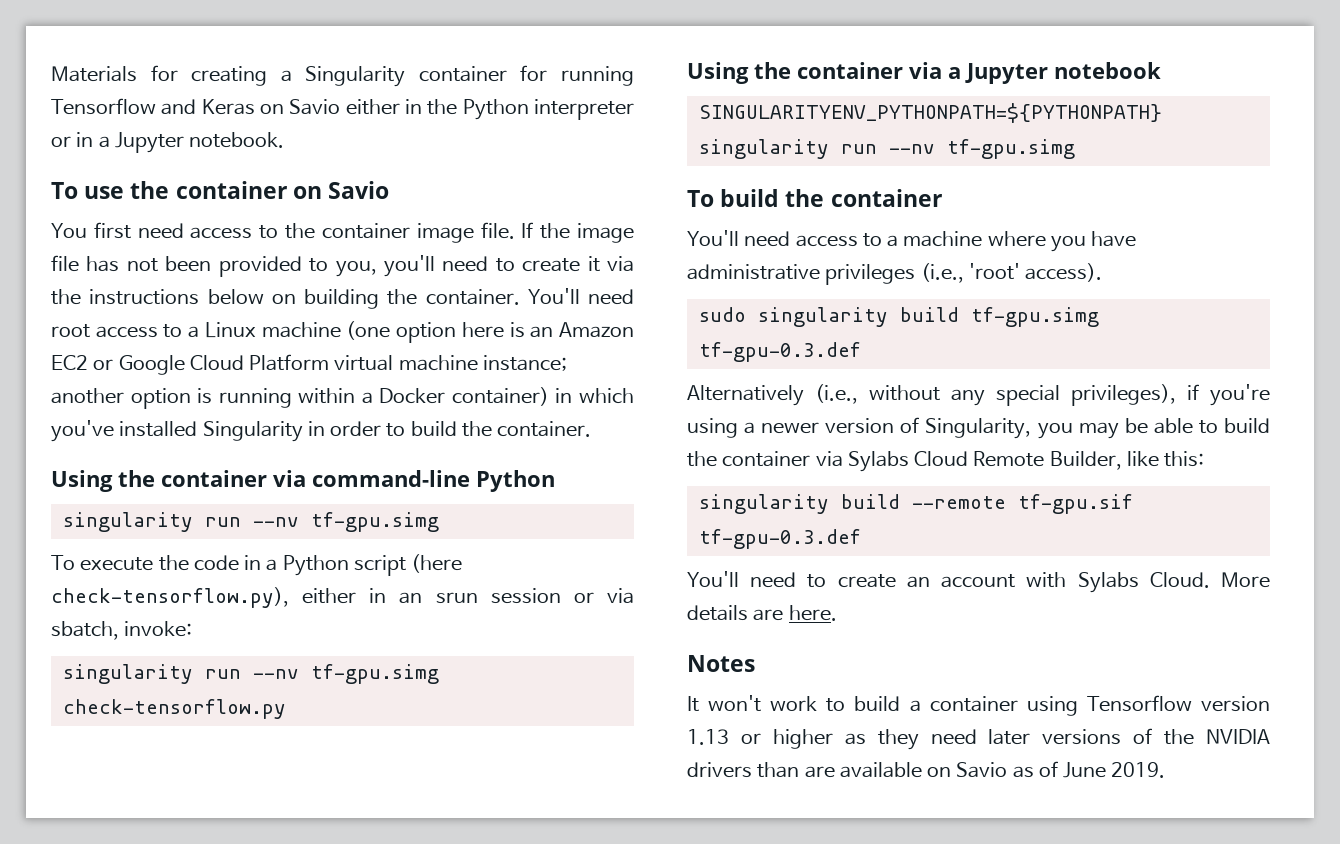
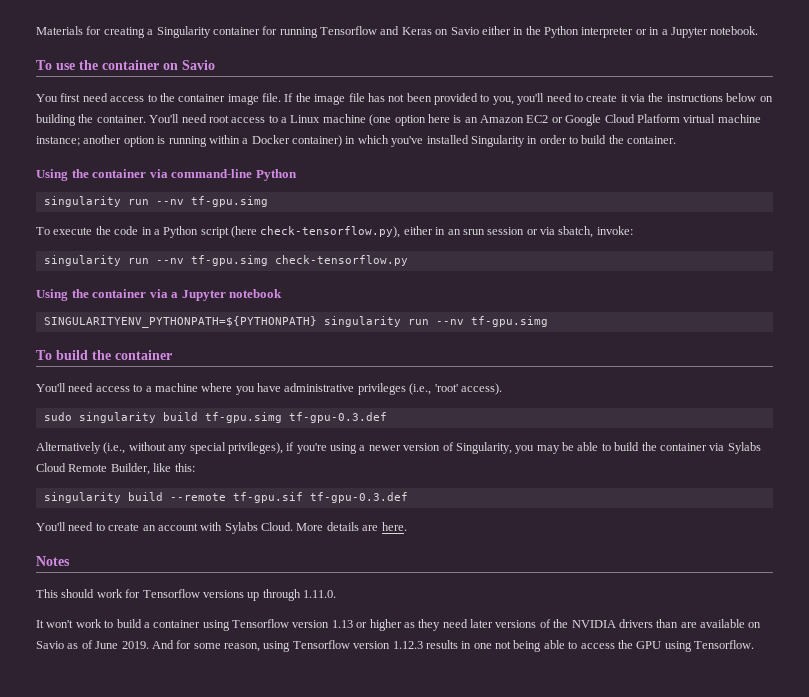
(755, 663) none -> [36,589,336,601] // This should work for Tensorflow versions up through 1.11.0.
(1166, 770) none -> [151,640,754,652] And for some reason, using Tensorflow version 1.12.3 results in one not being able to access the GPU using Tensorflow.

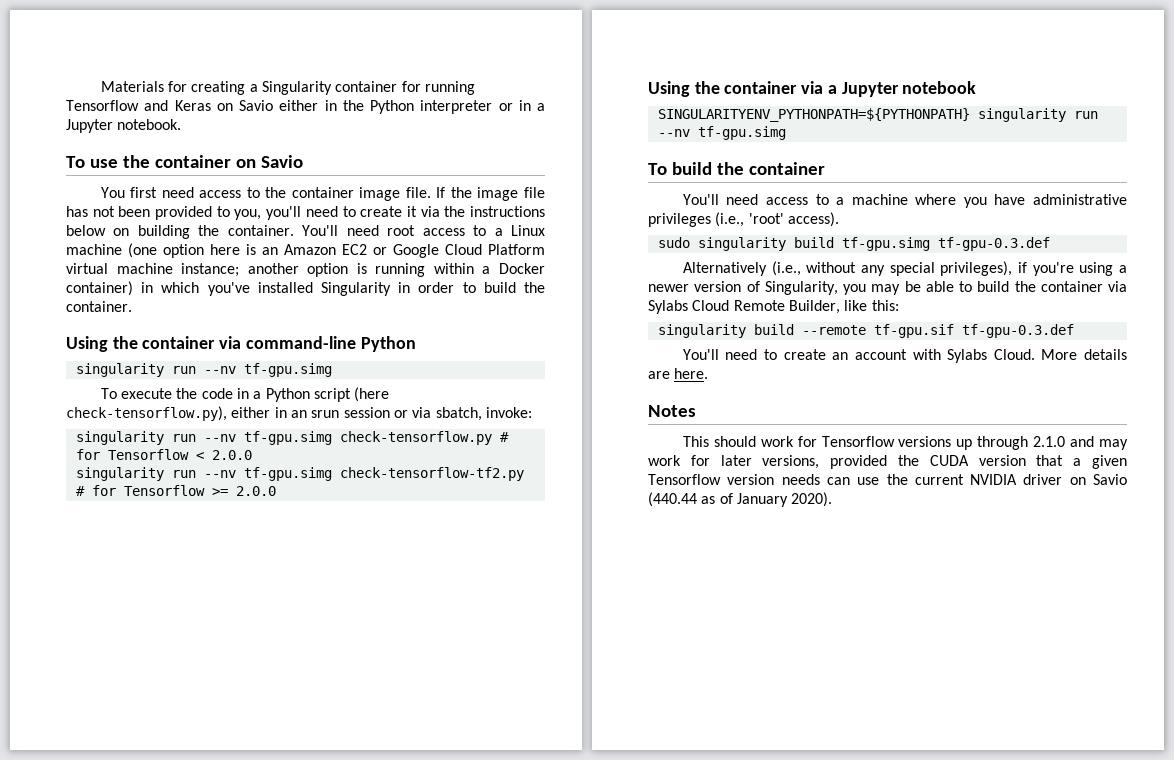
(408, 260) none -> [499,432,509,442] [75,449,252,460] [75,467,524,481] [75,485,276,496] # for Tensorflow < 2.0.0 // singularity run --nv tf-gpu.simg check-tensorflow-tf2.py # for Tensorflow >= 2.0.0
[303,590,336,598] [36,619,762,631] [36,641,64,649] 1.11.0. // It won't work to build a container using Tensorflow version 1.13 or higher as they need later versions of the NVIDIA drivers than are available on Savio -> [1033,436,1128,450] [648,455,1127,469] [648,474,1127,485] [648,492,697,507] 2.1.0 and may work for later versions, provided the CUDA version that a given Tensorflow version needs can use the current NVIDIA driver on Savio (440.44
[95,640,754,652] June 2019. And for some reason, using Tensorflow version 1.12.3 results in one not being able to access the GPU using Tensorflow. -> [736,492,833,507] January 2020).

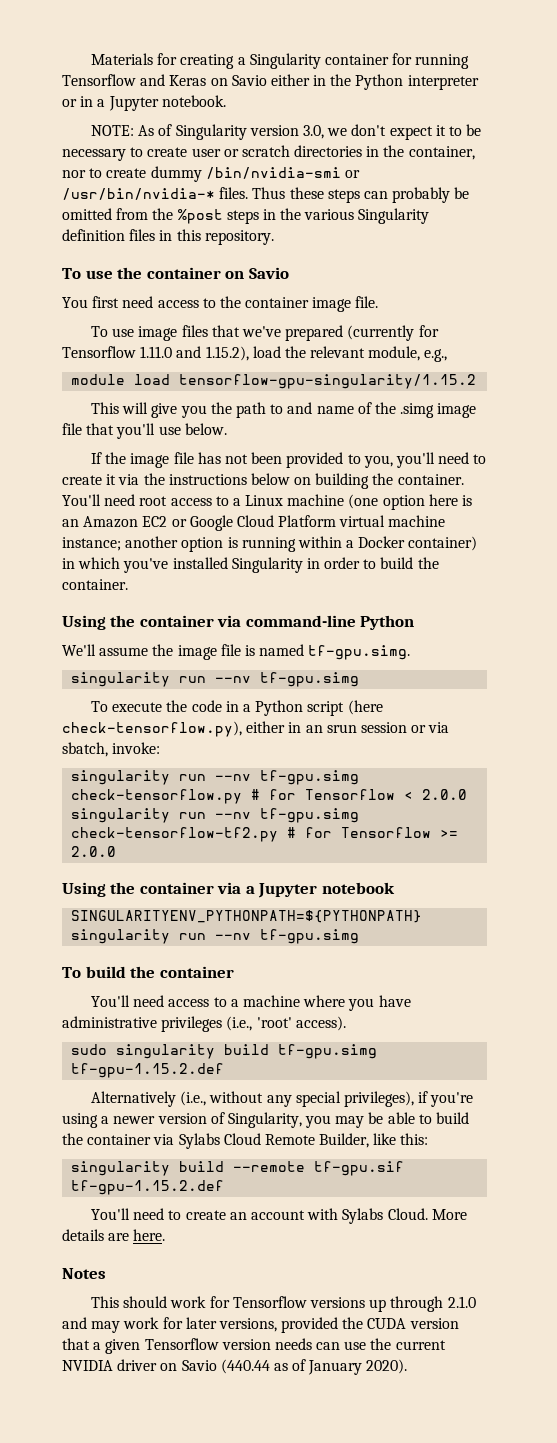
(182, 124) none -> [91,124,482,140] [62,145,475,161] [62,166,360,182] [62,187,470,203] [62,208,430,224] [62,229,274,245] // NOTE: As of Singularity version 3.0, we don't expect it to be necessary to create user or scratch directories in the container, nor to create dummy /bin/nvidia-smi or /usr/bin/nvidia-* files. Thus these steps can probably be omitted from the %post steps in the various Singularity definition files in this repository.
(431, 192) none -> [91,325,439,341] [62,346,448,362] [71,374,477,389] [91,402,477,418] [62,423,227,439] // To use image files that we've prepared (currently for Tensorflow 1.11.0 and 1.15.2), load the relevant module, e.g., // module load tensorflow-gpu-singularity/1.15.2 // This will give you the path to and name of the .simg image file that you'll use below. //
(416, 344) none -> [62,644,411,660] // We'll assume the image file is named tf-gpu.simg.
[937,237,1050,251] tf-gpu-0.3.def -> [71,1063,225,1078] tf-gpu-1.15.2.def
[961,324,1074,338] tf-gpu-0.3.def -> [71,1180,225,1195] tf-gpu-1.15.2.def

